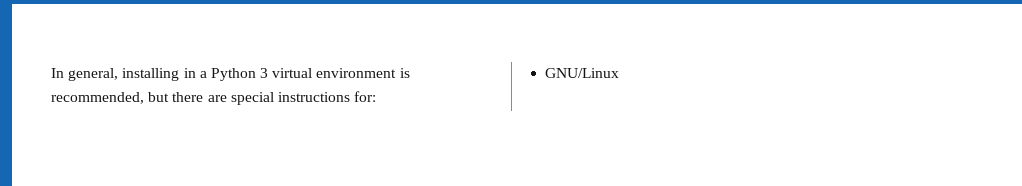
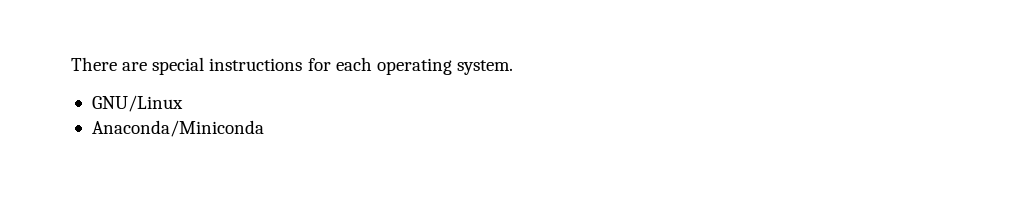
[51,68,410,81] [51,91,377,105] In general, installing in a Python 3 virtual environment is recommended, but there are special instructions for: -> [71,57,513,75] There are special instructions for each operating system.
(620, 73) none -> [91,120,264,137] // Anaconda/Miniconda

